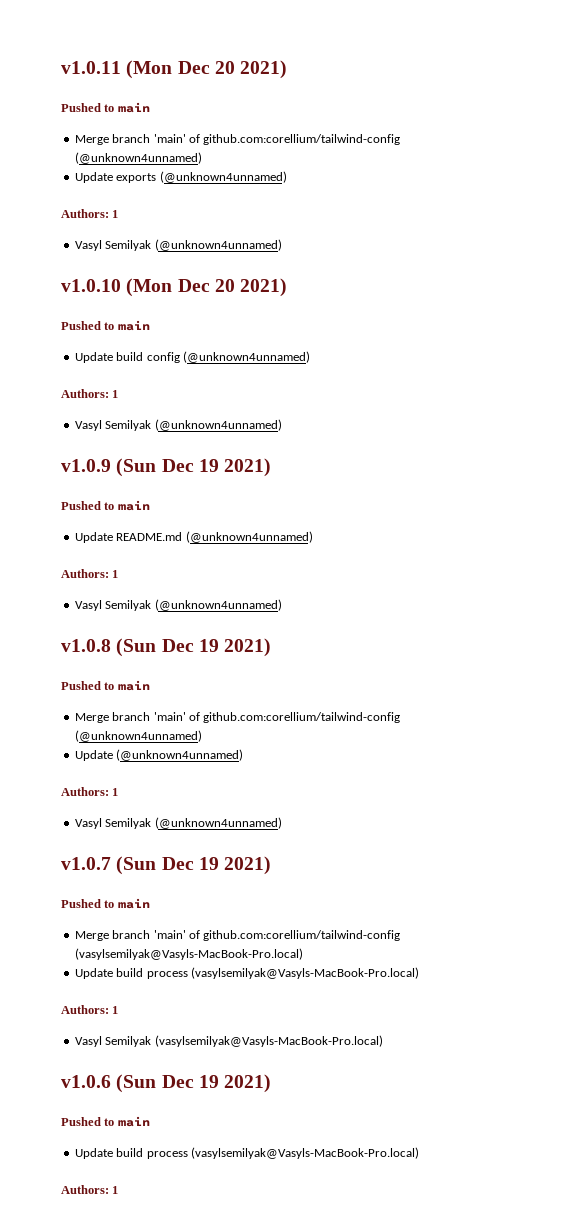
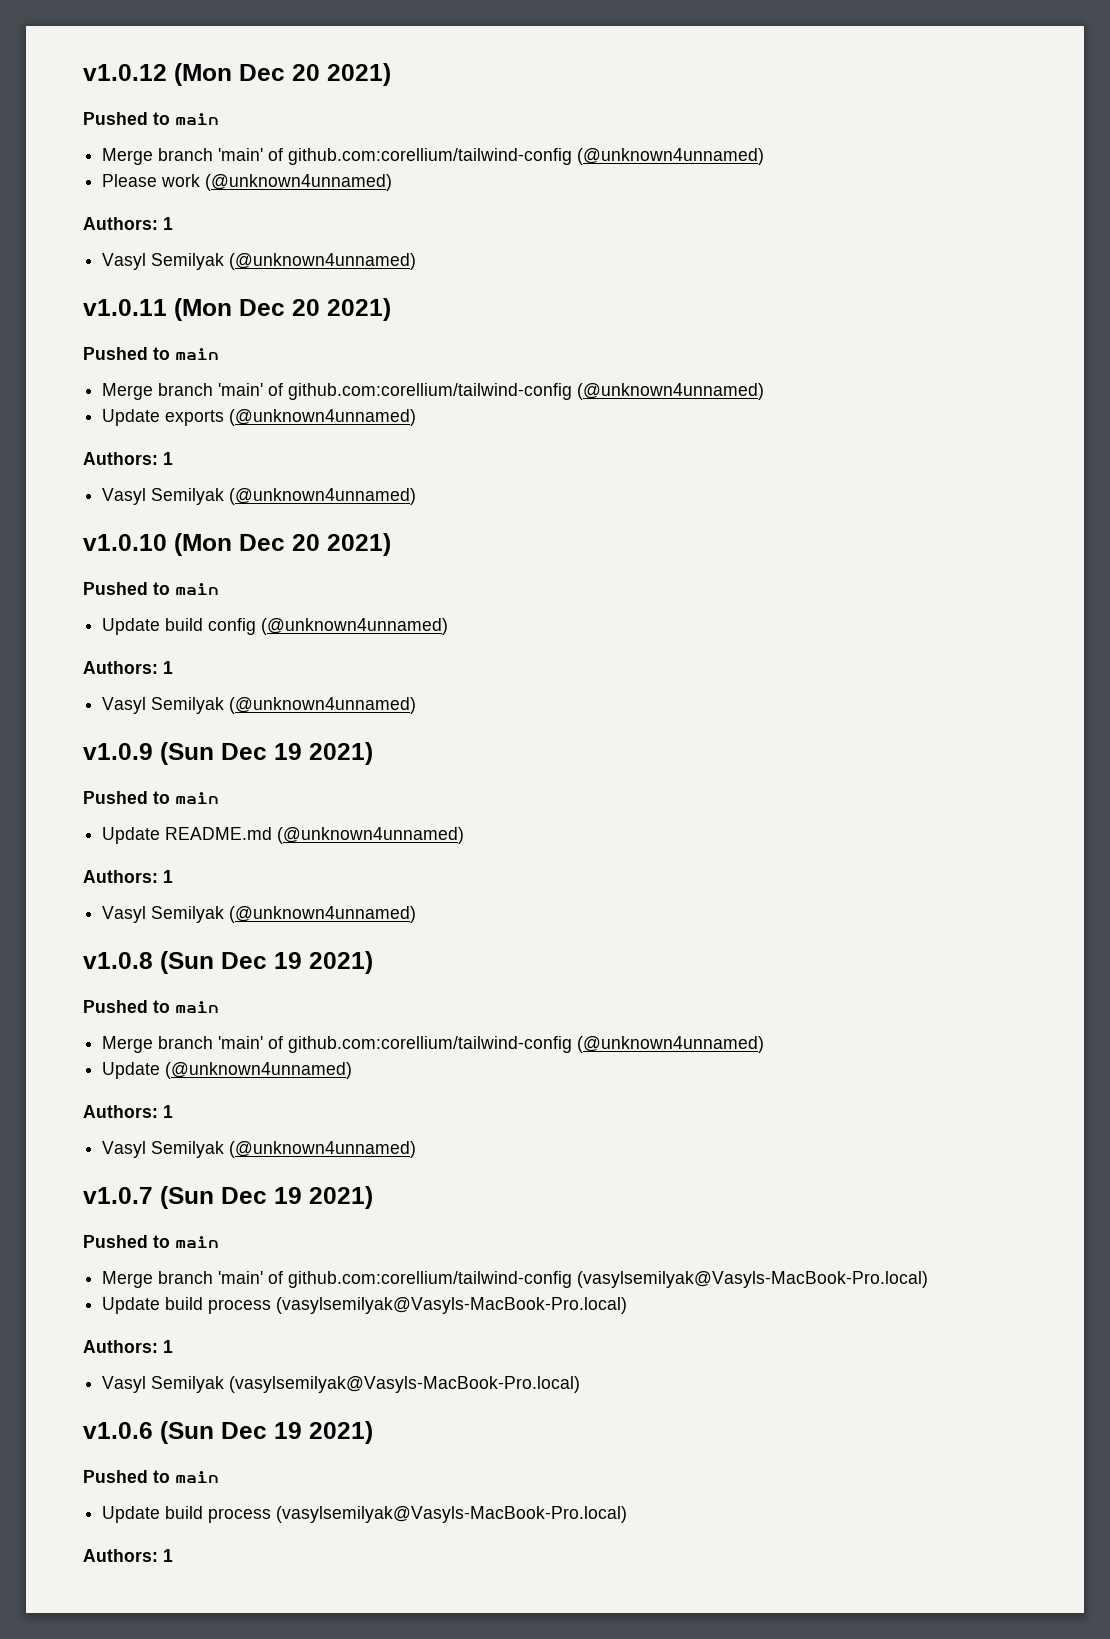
(61, 67) none -> [83,63,391,86] [83,112,219,125] [102,148,765,165] [102,174,393,191] [83,217,173,230] [102,253,417,270] v1.0.12 (Mon Dec 20 2021) // Pushed to main // Merge branch 'main' of github.com:corellium/tailwind-config (@unknown4unnamed) // Please work (@unknown4unnamed) // Authors: 1 // Vasyl Semilyak (@unknown4unnamed) //

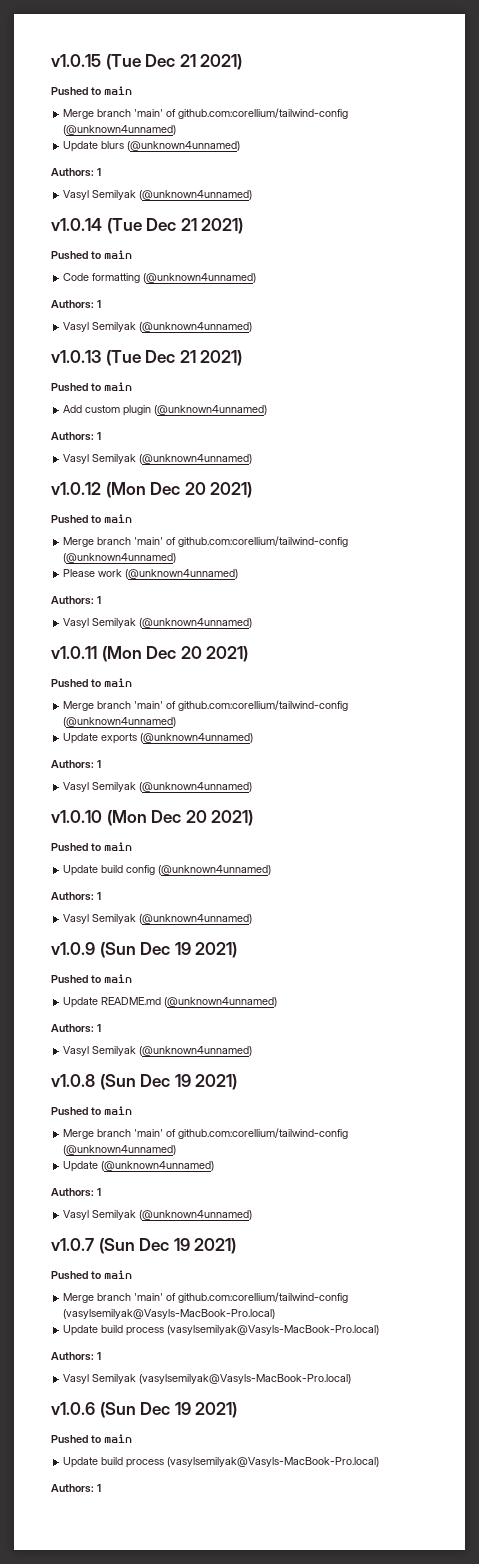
(83, 72) none -> [51,54,243,70] [51,86,132,96] [63,108,349,119] [63,125,177,135] [63,141,241,152] [51,168,101,177] [63,190,253,200] [51,218,244,234] [51,250,132,260] [63,273,257,283] [51,300,101,309] [63,322,253,332] [51,350,243,366] [51,382,132,392] [63,405,268,416] [51,432,101,441] [63,454,253,464] v1.0.15 (Tue Dec 21 2021) // Pushed to main // Merge branch 'main' of github.com:corellium/tailwind-config (@unknown4unnamed) // Update blurs (@unknown4unnamed) // Authors: 1 // Vasyl Semilyak (@unknown4unnamed) // v1.0.14 (Tue Dec 21 2021) // Pushed to main // Code formatting (@unknown4unnamed) // Authors: 1 // Vasyl Semilyak (@unknown4unnamed) // v1.0.13 (Tue Dec 21 2021) // Pushed to main // Add custom plugin (@unknown4unnamed) // Authors: 1 // Vasyl Semilyak (@unknown4unnamed) //

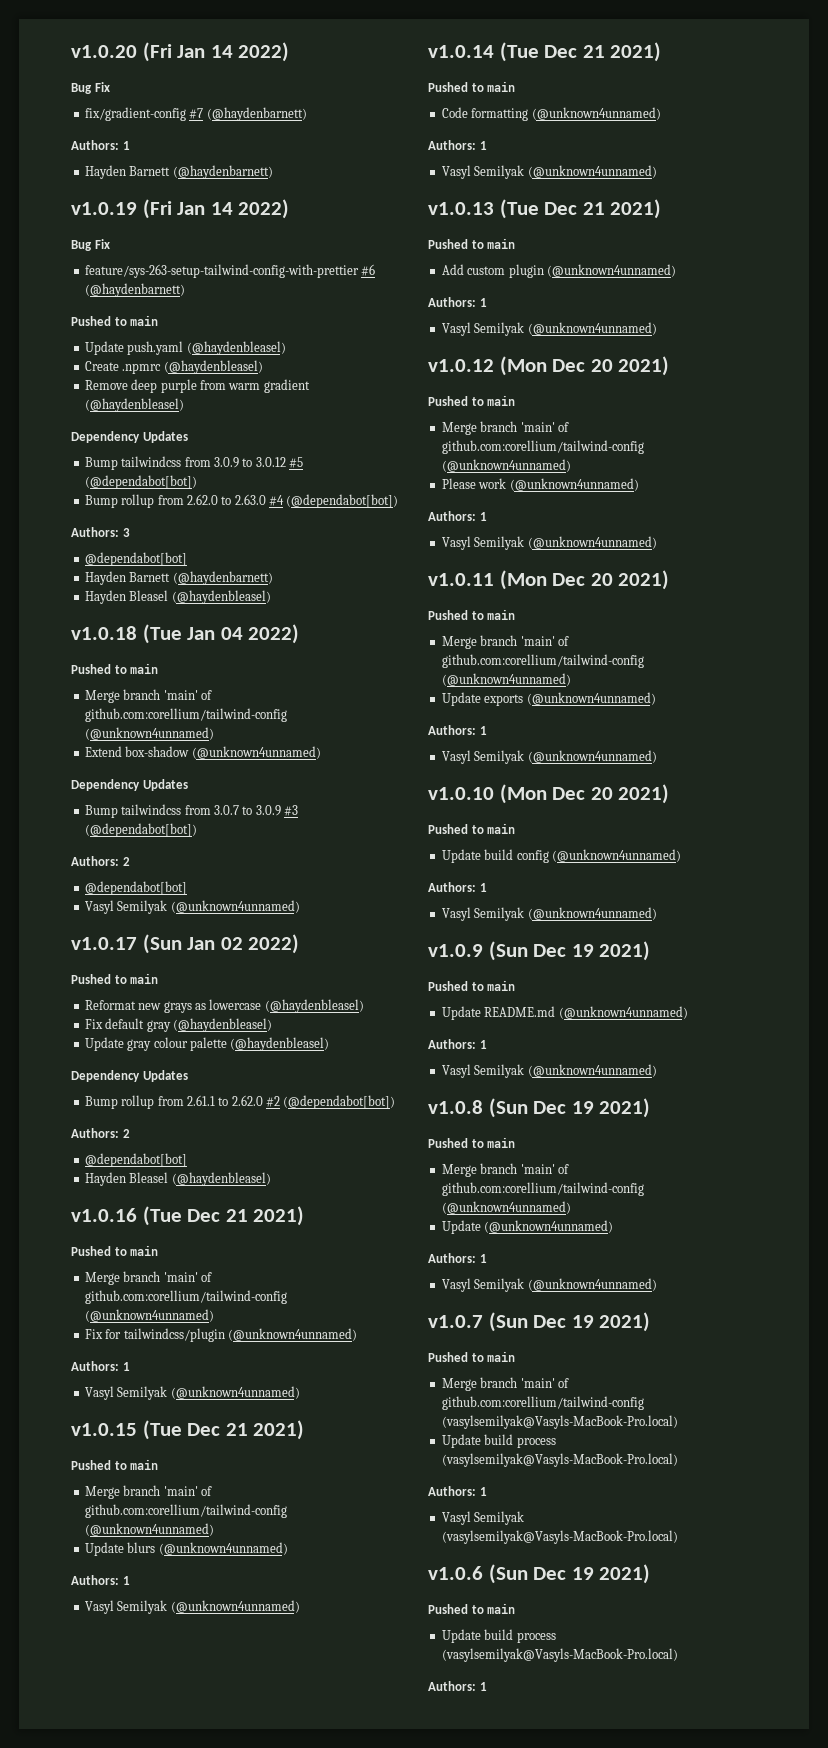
(51, 60) none -> [71,42,290,62] [71,82,110,94] [84,107,307,121] [71,140,130,150] [84,165,273,179] [71,199,290,219] [71,239,110,251] [84,264,376,278] [84,283,185,297] [71,315,159,326] [84,341,286,355] [84,360,263,374] [84,379,310,393] [84,398,184,412] [71,431,188,443] [84,456,303,470] [84,475,197,489] [84,494,399,508] [71,527,130,537] [84,552,187,566] [84,571,273,585] [84,590,271,604] [71,624,300,644] [71,663,159,674] [84,689,212,703] [84,708,287,722] [84,727,214,740] [84,746,321,759] [71,779,188,791] [84,804,298,818] [84,823,197,837] [71,856,130,866] [84,881,187,895] [84,900,300,914] [71,934,300,954] [71,973,159,984] [84,999,364,1013] [84,1018,272,1032] [84,1037,330,1051] [71,1070,188,1082] [84,1095,396,1109] [71,1128,130,1138] [84,1153,187,1167] [84,1172,271,1186] [71,1206,305,1226] [71,1245,159,1256] [84,1271,212,1285] [84,1290,287,1304] [84,1309,214,1322] [84,1328,357,1342] [71,1361,130,1371] [84,1386,300,1400] v1.0.20 (Fri Jan 14 2022) // Bug Fix // fix/gradient-config #7 (@haydenbarnett) // Authors: 1 // Hayden Barnett (@haydenbarnett) // v1.0.19 (Fri Jan 14 2022) // Bug Fix // feature/sys-263-setup-tailwind-config-with-prettier #6 (@haydenbarnett) // Pushed to main // Update push.yaml (@haydenbleasel) // Create .npmrc (@haydenbleasel) // Remove deep purple from warm gradient (@haydenbleasel) // Dependency Updates // Bump tailwindcss from 3.0.9 to 3.0.12 #5 (@dependabot[bot]) // Bump rollup from 2.62.0 to 2.63.0 #4 (@dependabot[bot]) // Authors: 3 // @dependabot[bot] // Hayden Barnett (@haydenbarnett) // Hayden Bleasel (@haydenbleasel) // v1.0.18 (Tue Jan 04 2022) // Pushed to main // Merge branch 'main' of github.com:corellium/tailwind-config (@unknown4unnamed) // Extend box-shadow (@unknown4unnamed) // Dependency Updates // Bump tailwindcss from 3.0.7 to 3.0.9 #3 (@dependabot[bot]) // Authors: 2 // @dependabot[bot] // Vasyl Semilyak (@unknown4unnamed) // v1.0.17 (Sun Jan 02 2022) // Pushed to main // Reformat new grays as lowercase (@haydenbleasel) // Fix default gray (@haydenbleasel) // Update gray colour palette (@haydenbleasel) // Dependency Updates // Bump rollup from 2.61.1 to 2.62.0 #2 (@dependabot[bot]) // Authors: 2 // @dependabot[bot] // Hayden Bleasel (@haydenbleasel) // v1.0.16 (Tue Dec 21 2021) // Pushed to main // Merge branch 'main' of github.com:corellium/tailwind-config (@unknown4unnamed) // Fix for tailwindcss/plugin (@unknown4unnamed) // Authors: 1 // Vasyl Semilyak (@unknown4unnamed) //

